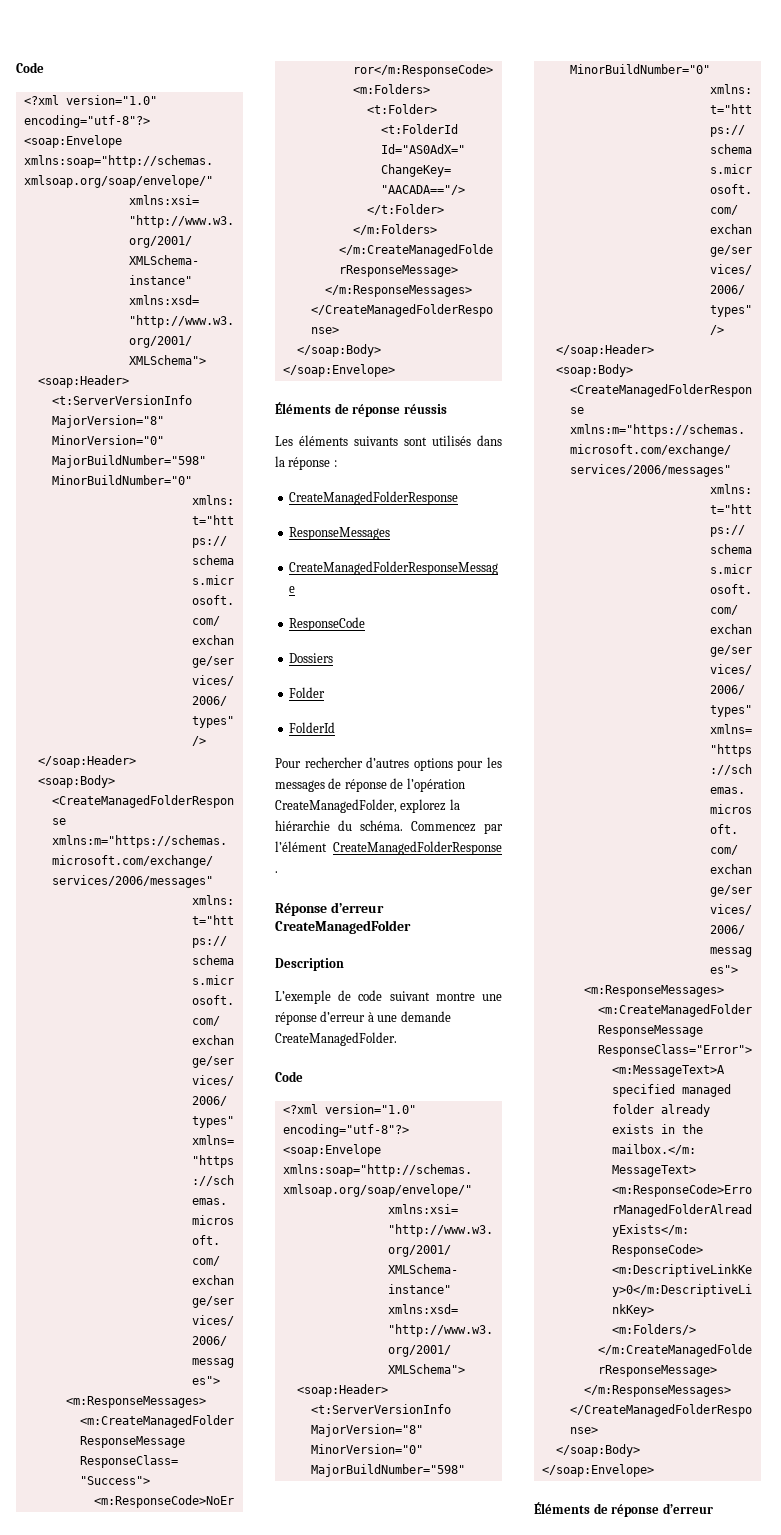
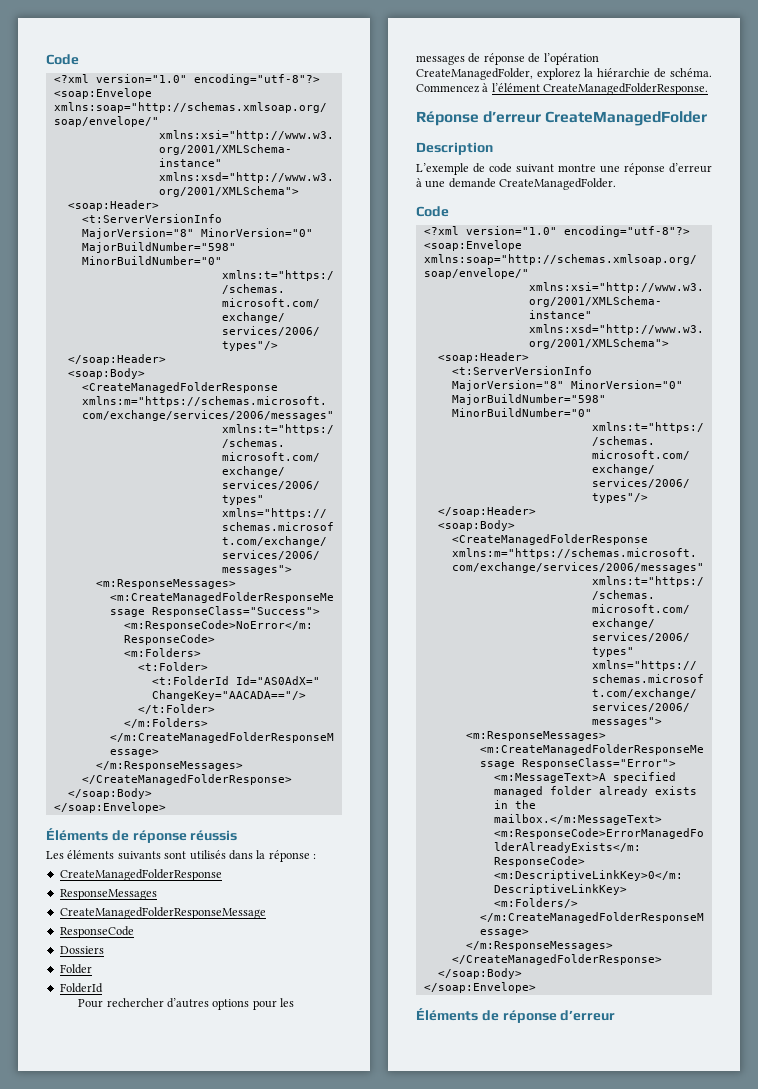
[338,820,352,831] du -> [654,68,666,78] de
[484,823,503,834] [275,841,502,855] [275,871,278,873] par l’élément CreateManagedFolderResponse . -> [482,83,709,95] à l’élément CreateManagedFolderResponse.

